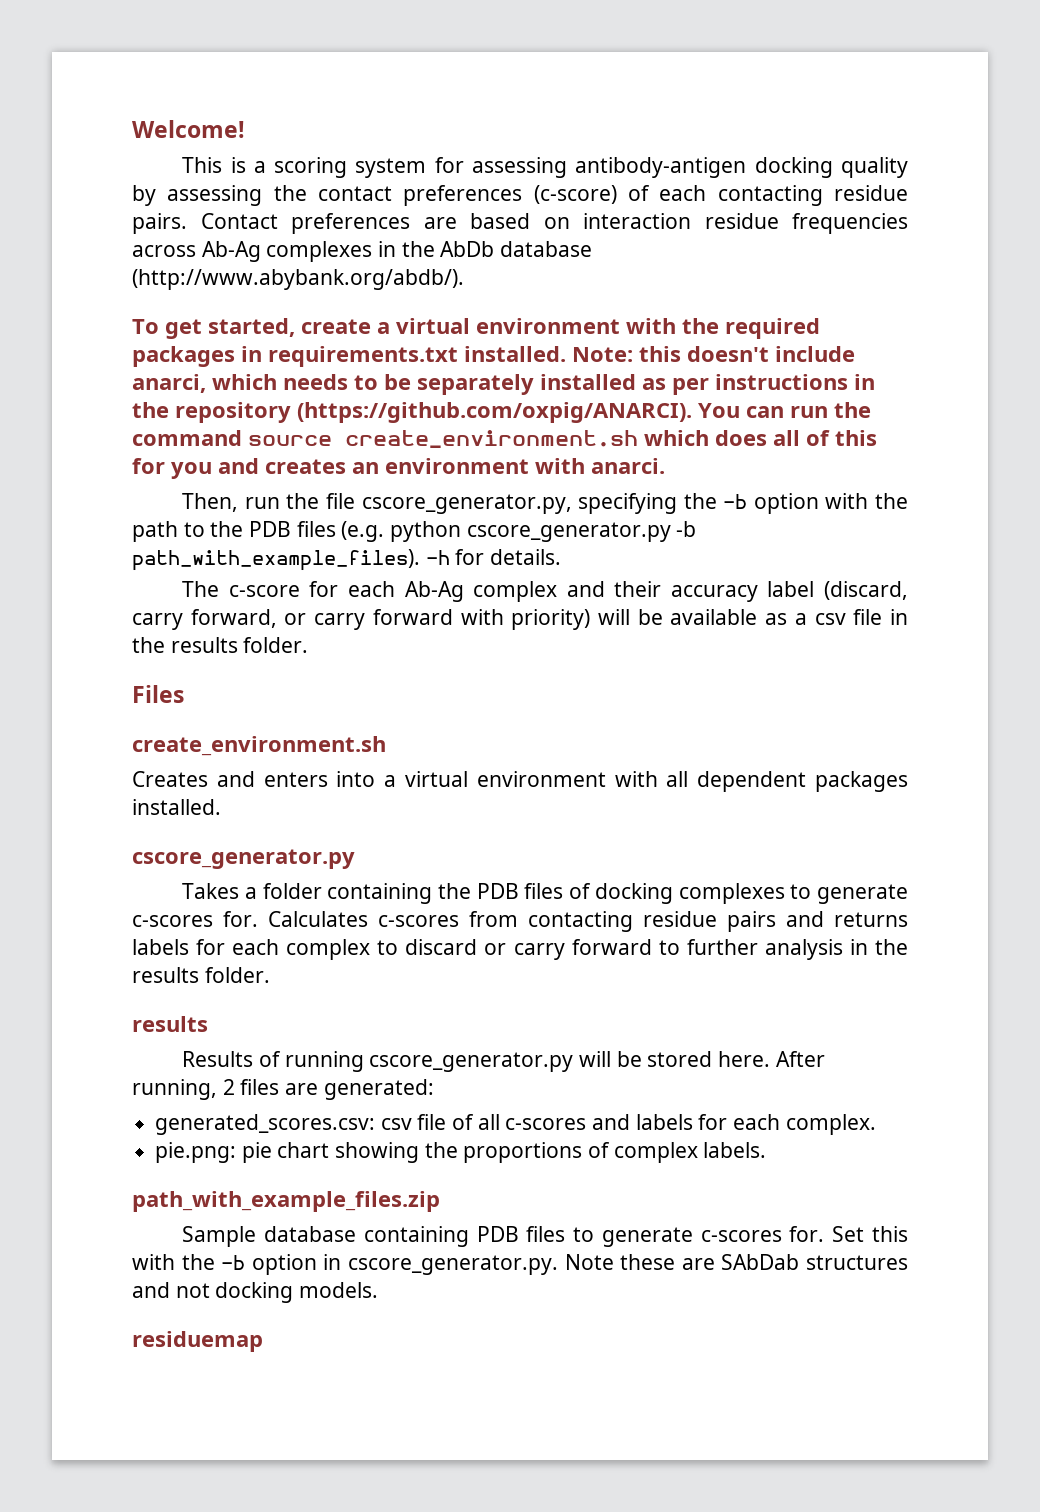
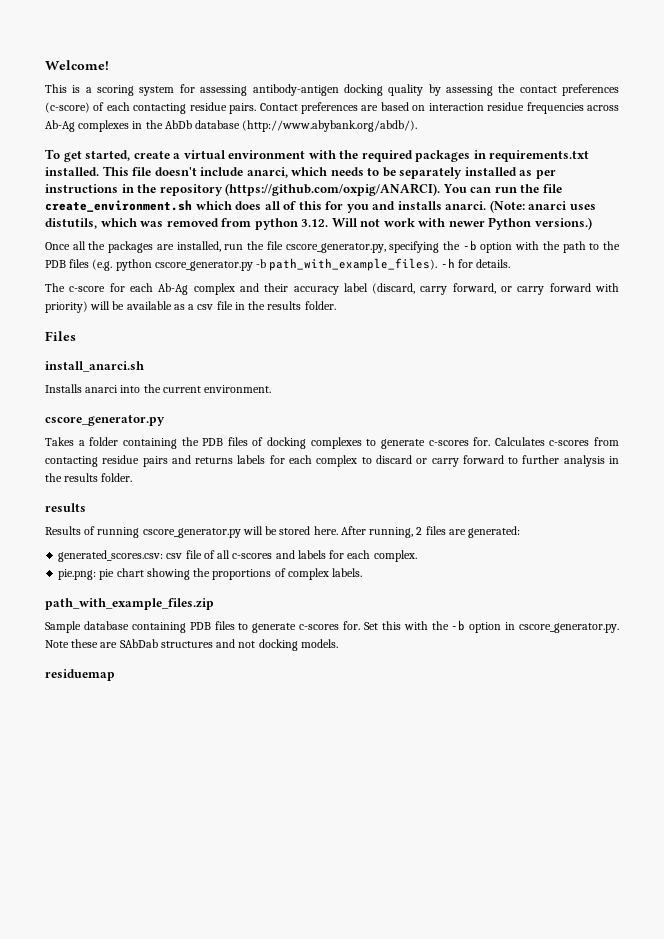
[572,346,681,362] Note: this -> [102,166,152,176] This file
[132,430,332,446] command source -> [542,184,562,193] file
[265,458,665,474] [182,493,239,512] creates an environment with anarci. // Then, -> [397,200,596,213] [45,217,592,230] [45,241,221,253] installs anarci. (Note: anarci uses distutils, which was removed from python 3.12. Will not work with newer Python versions.) // Once all the packages are installed,
[132,736,386,756] [132,771,908,792] [132,799,221,815] create_environment.sh // Creates and enters into a virtual environment with all dependent packages installed. -> [45,361,144,372] [45,384,272,393] install_anarci.sh // Installs anarci into the current environment.

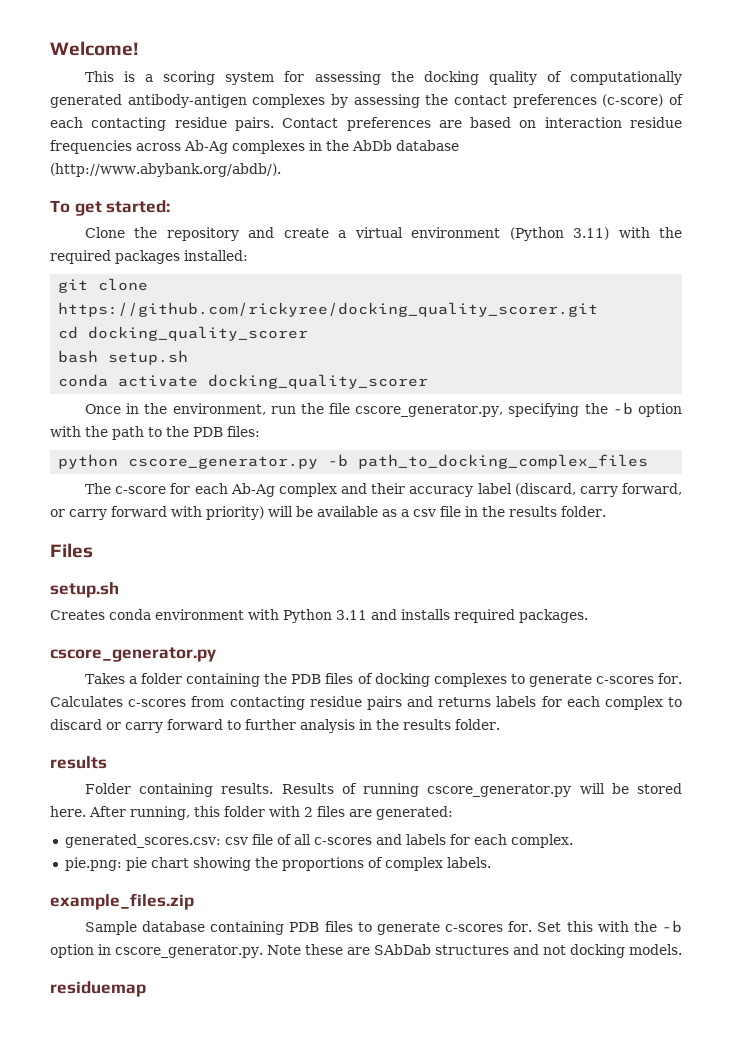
[252,84,339,96] antibody-antigen -> [390,71,414,82] the
(424, 90) none -> [546,71,682,85] [50,94,326,108] of computationally generated antibody-antigen complexes
[85,150,131,161] started, -> [106,200,171,213] [85,227,275,241] started: // Clone the repository and
(306, 154) none -> [509,227,610,241] (Python 3.11)
[473,150,590,162] [45,166,556,179] [45,183,562,196] [45,200,596,213] [45,217,592,230] [45,241,221,253] in requirements.txt installed. This file doesn't include anarci, which needs to be separately installed as per instructions in the repository (https://github.com/oxpig/ANARCI). You can run the file create_environment.sh which does all of this for you and installs anarci. (Note: anarci uses distutils, which was removed from python 3.12. Will not work with newer Python versions.) // Once all the packages are installed, -> [184,250,248,261] [58,278,149,293] [58,302,599,317] [58,326,309,341] [58,350,189,365] [58,374,429,389] [85,403,266,415] installed: // git clone https://github.com/rickyree/docking_quality_scorer.git // cd docking_quality_scorer // bash setup.sh // conda activate docking_quality_scorer // Once in the environment,
[69,259,113,271] files (e.g. -> [227,426,260,437] files: //
[269,258,511,271] path_with_example_files). -h for details. -> [358,454,649,469] path_to_docking_complex_files
[45,361,144,372] [45,384,272,393] install_anarci.sh // Installs anarci into the current environment. -> [50,582,119,598] [50,609,588,623] setup.sh // Creates conda environment with Python 3.11 and installs required packages.
(86, 507) none -> [85,783,274,797] Folder containing results.
(414, 532) none -> [194,806,300,817] this folder with
[45,598,214,610] path_with_example_files.zip -> [50,893,194,910] example_files.zip

